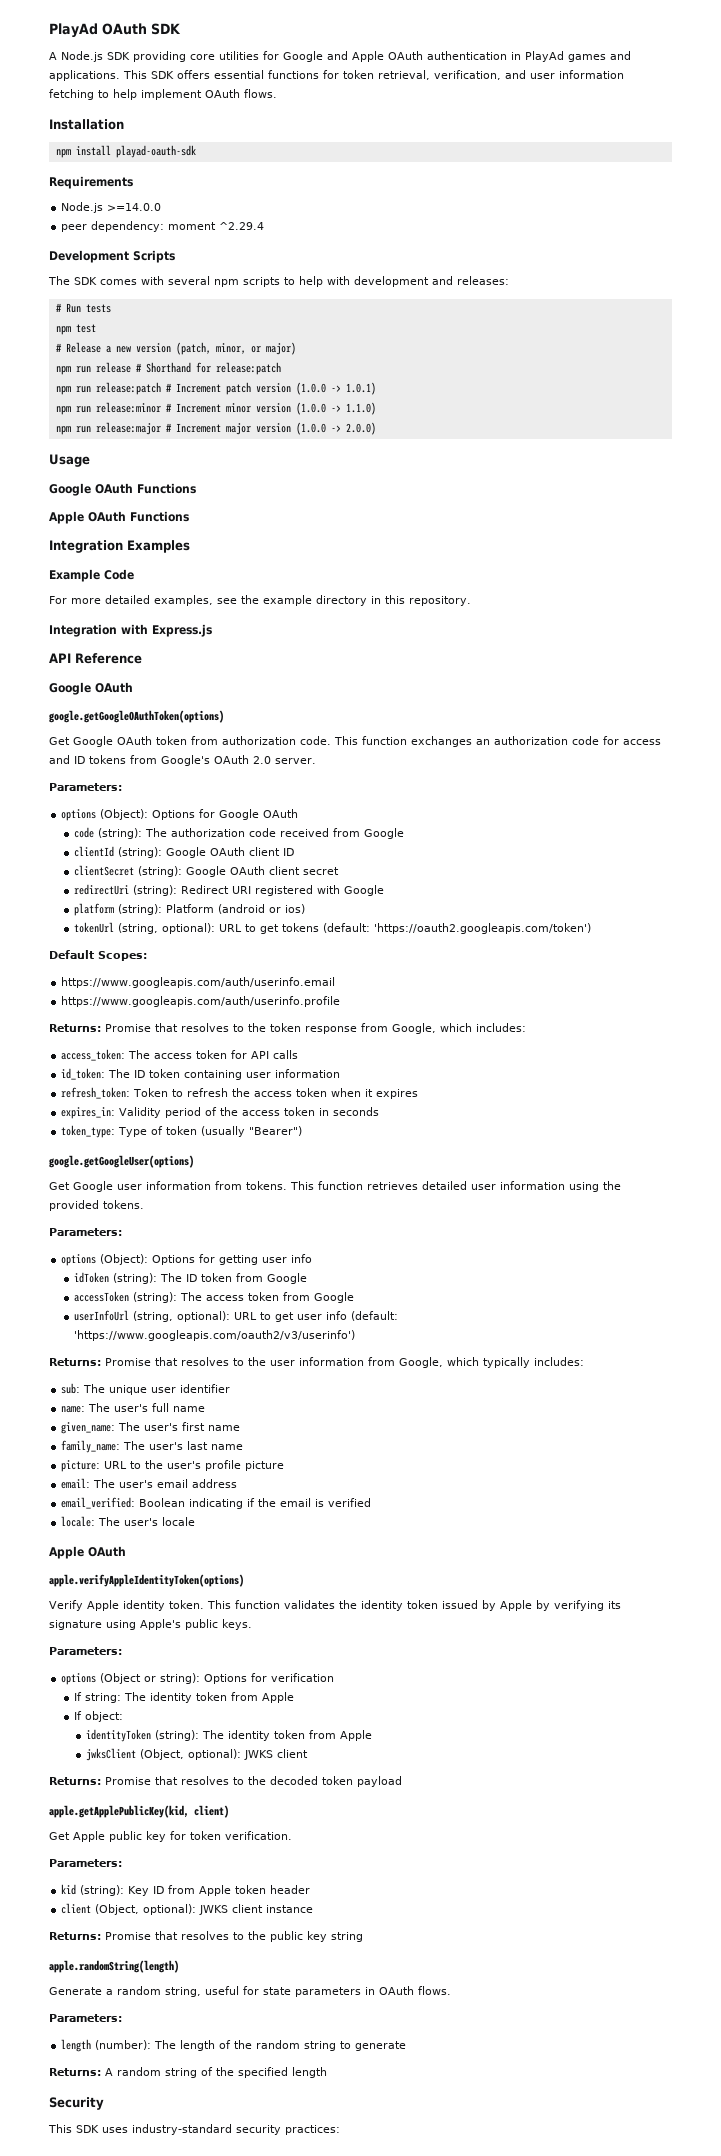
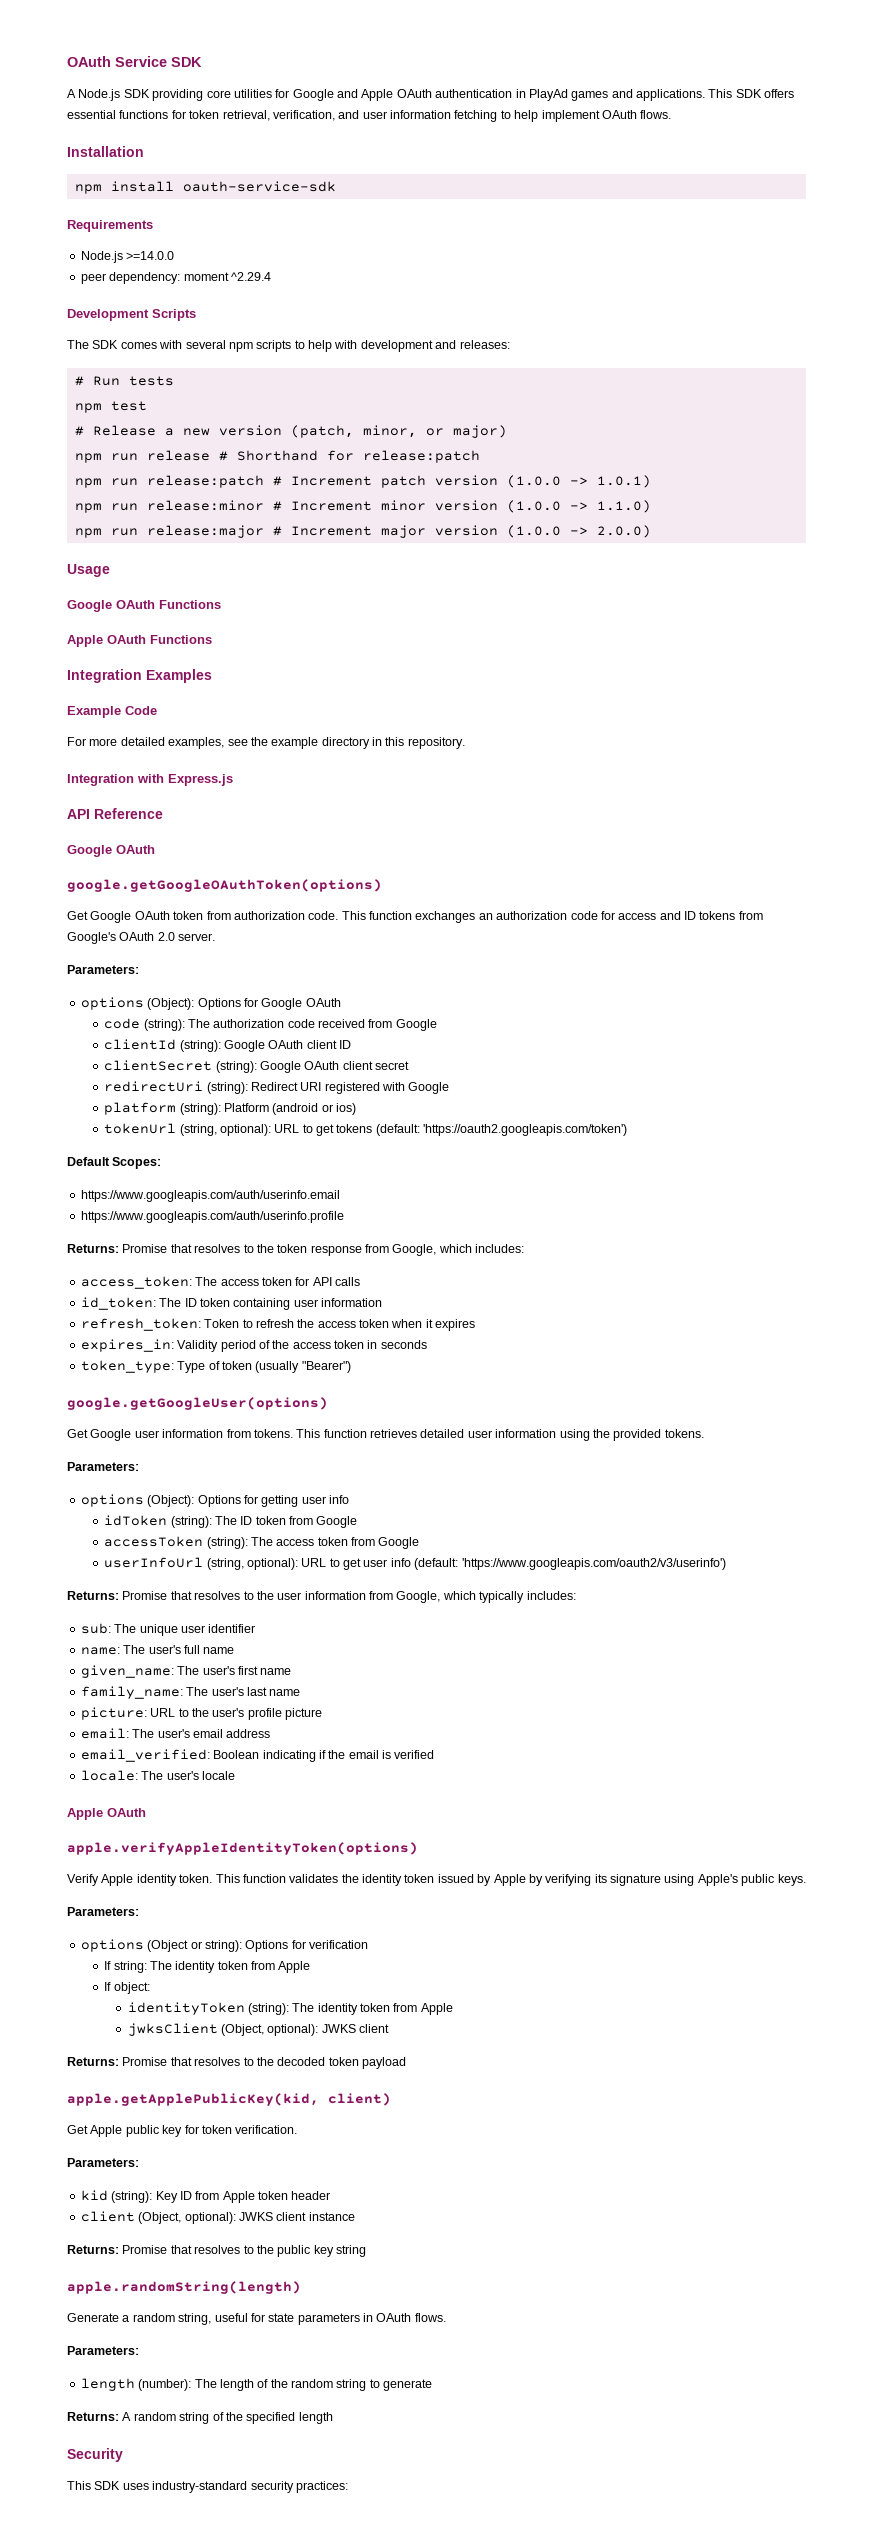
[49,23,147,38] PlayAd OAuth -> [67,56,167,67] OAuth Service
[115,145,196,158] playad-oauth-sdk -> [182,181,336,192] oauth-service-sdk

